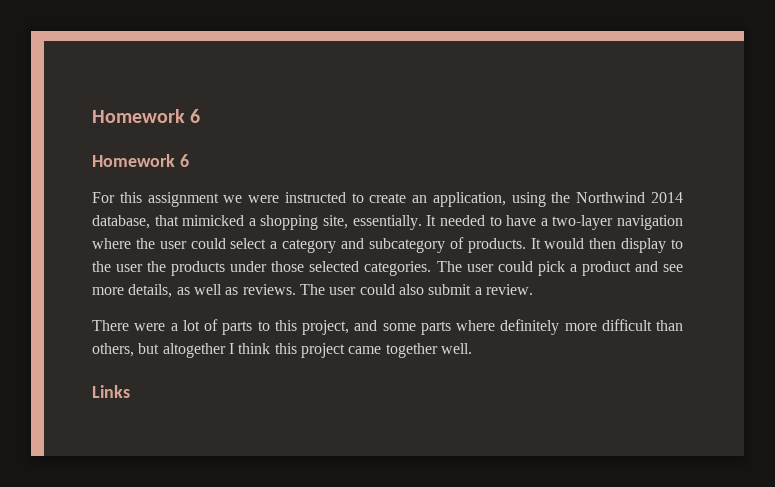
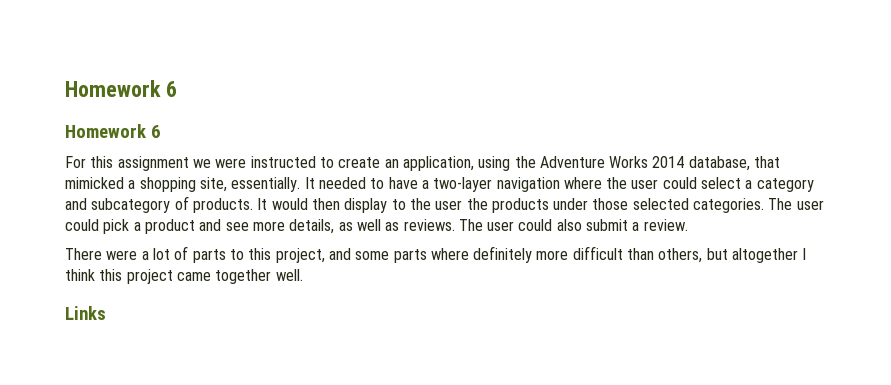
[576,192,646,203] Northwind -> [539,156,649,168] Adventure Works

